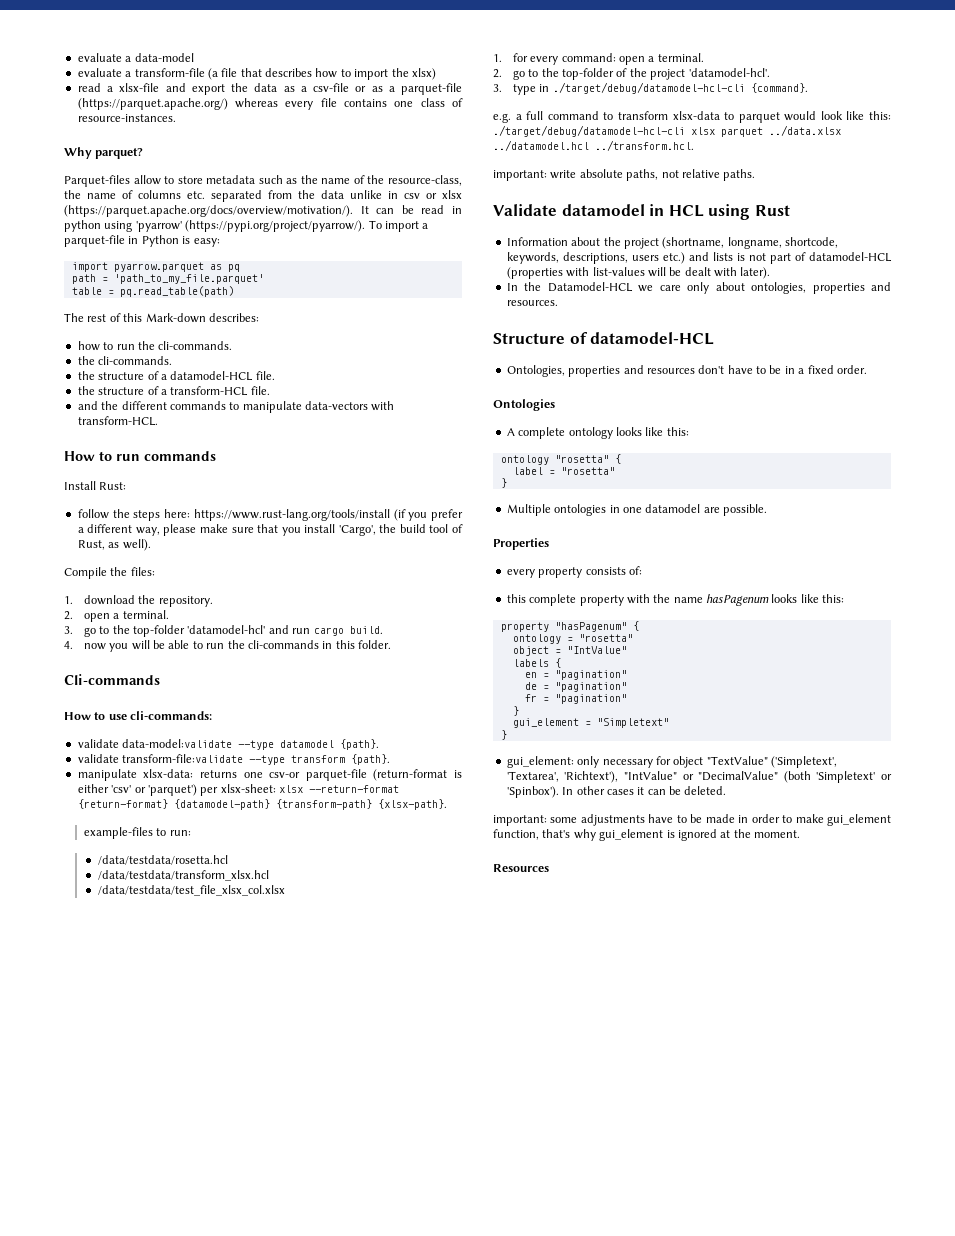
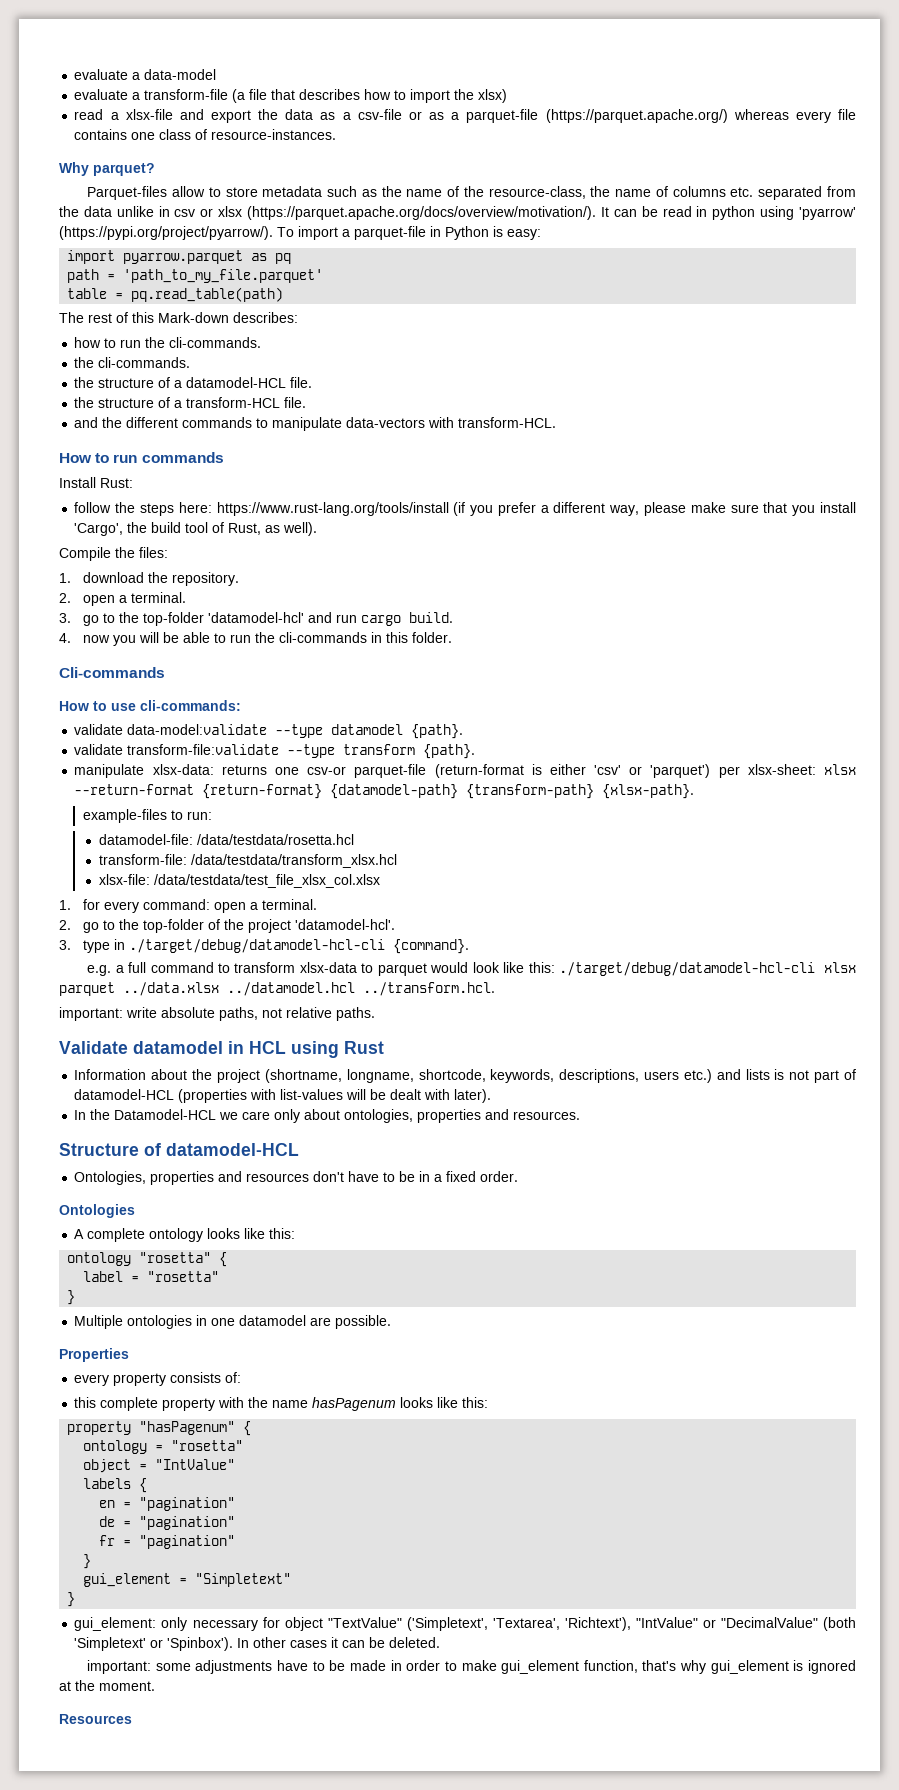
(191, 833) none -> [98,834,193,845] datamodel-file:
(228, 860) none -> [98,854,187,865] transform-file:
(269, 875) none -> [98,874,150,885] xlsx-file:

